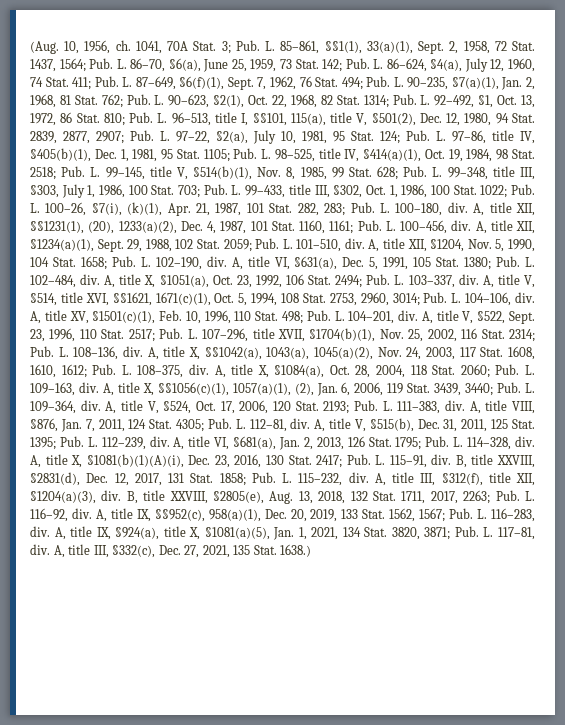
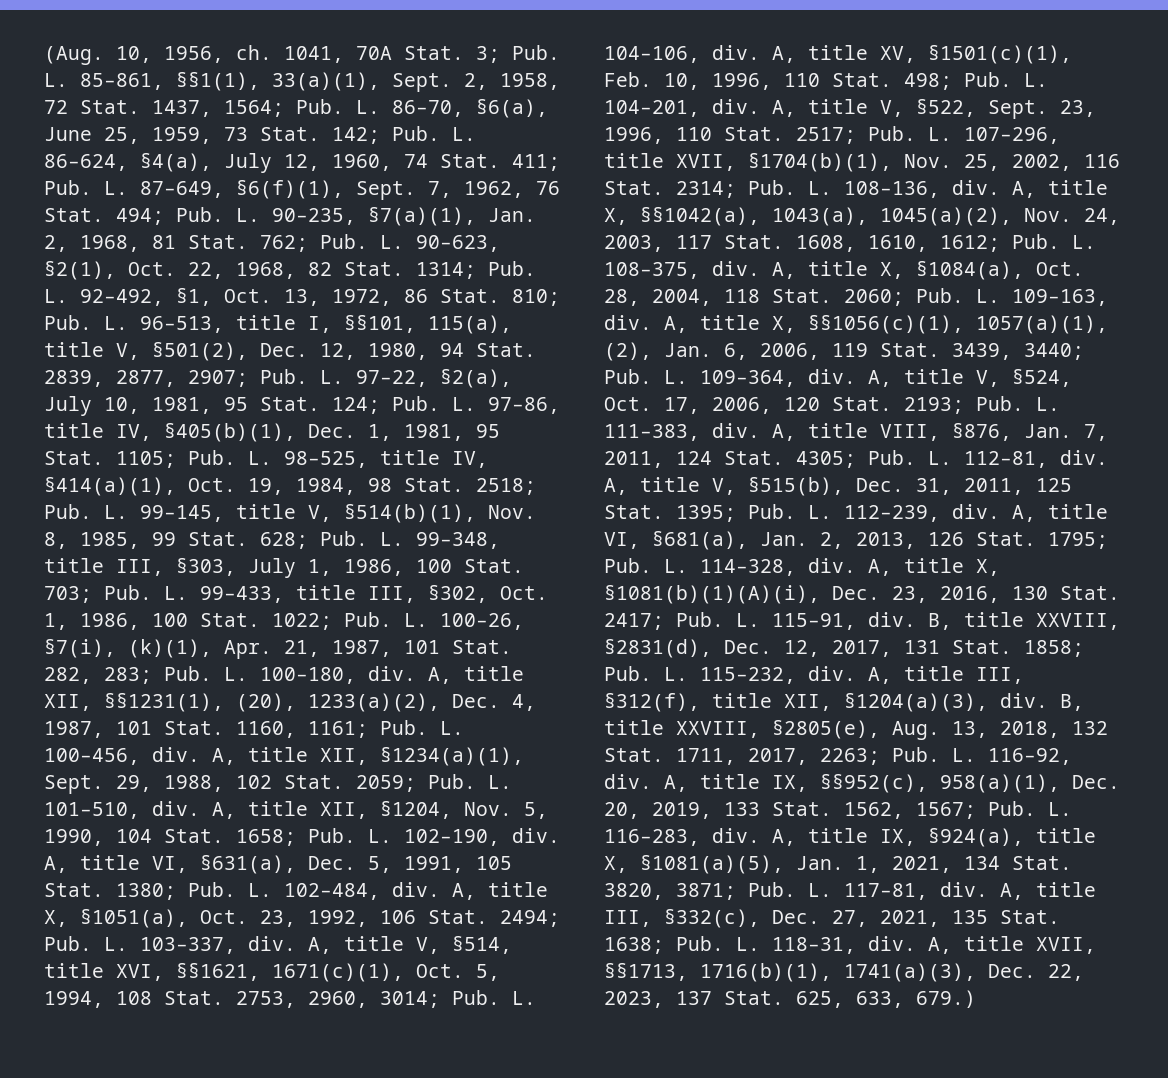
[280,544,312,557] 1638.) -> [604,936,1096,954] [604,963,1084,982] [604,990,976,1008] 1638; Pub. L. 118–31, div. A, title XVII, §§1713, 1716(b)(1), 1741(a)(3), Dec. 22, 2023, 137 Stat. 625, 633, 679.)

